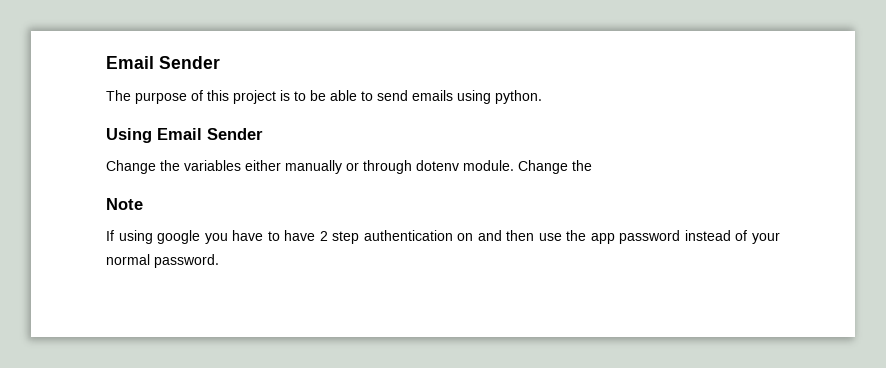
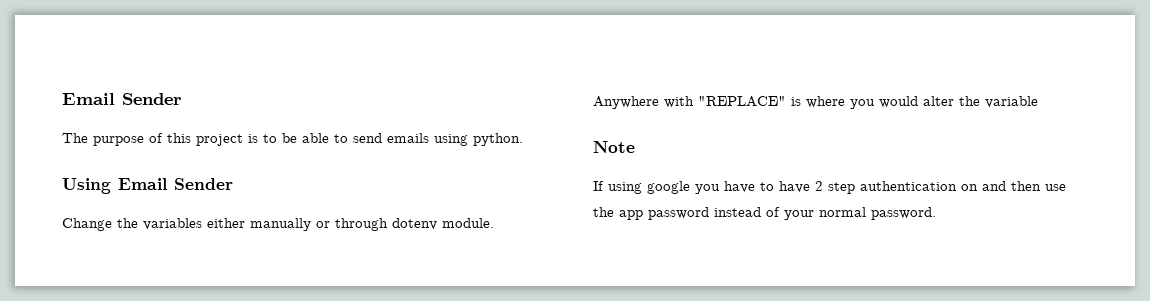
[518,160,592,174] Change the -> [593,96,1038,109] Anywhere with "REPLACE" is where you would alter the variable

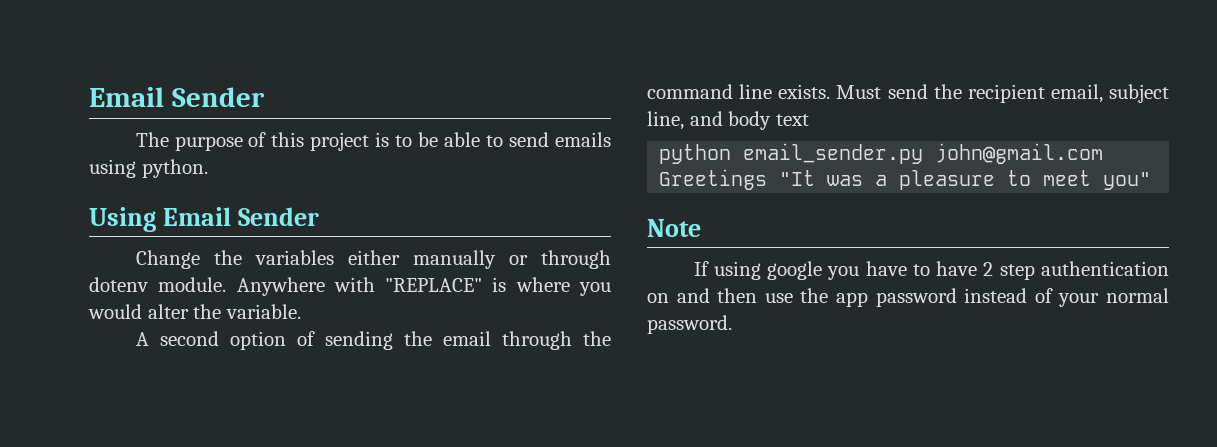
[985,96,1038,108] variable -> [225,304,301,319] [135,331,611,350] [647,84,1169,103] [647,111,809,130] [659,143,1104,164] [659,169,1152,190] variable. // A second option of sending the email through the command line exists. Must send the recipient email, subject line, and body text // python email_sender.py john@gmail.com Greetings "It was a pleasure to meet you"

